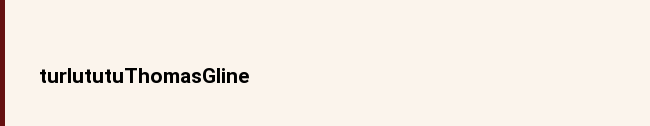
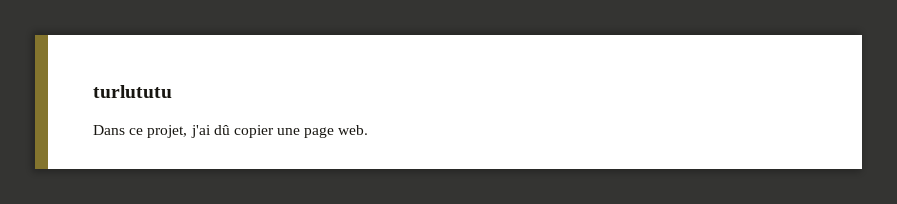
[39,68,249,83] turlututuThomasGline -> [93,85,172,98] [93,125,369,138] turlututu // Dans ce projet, j'ai dû copier une page web.

